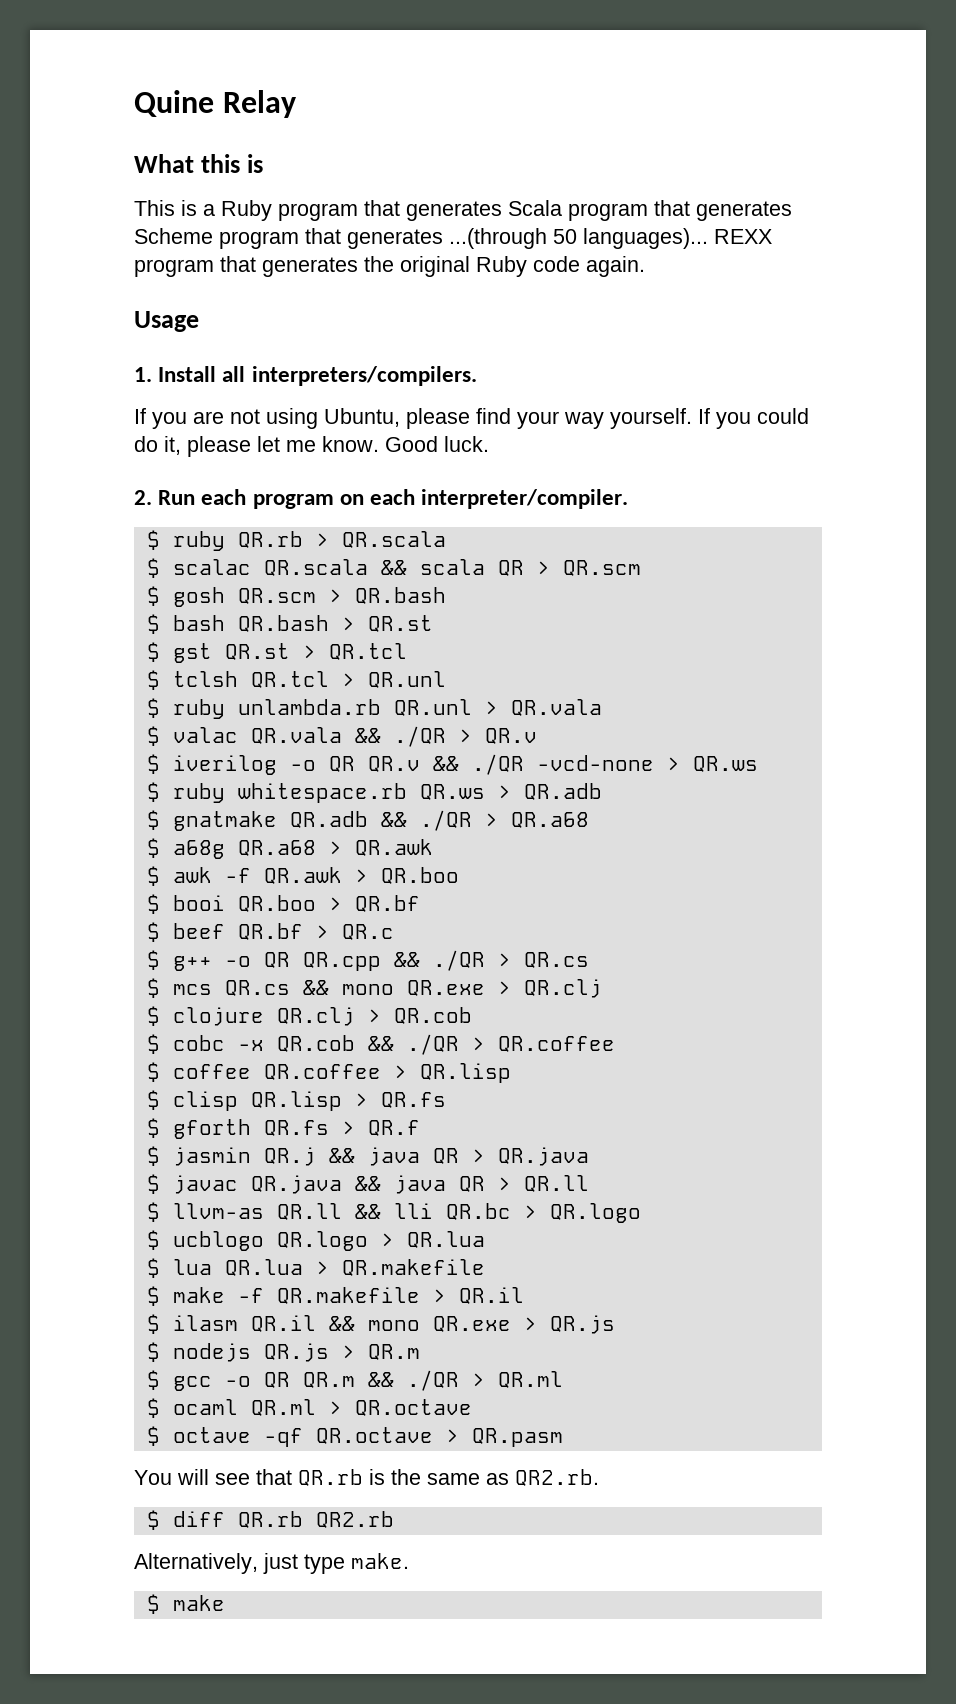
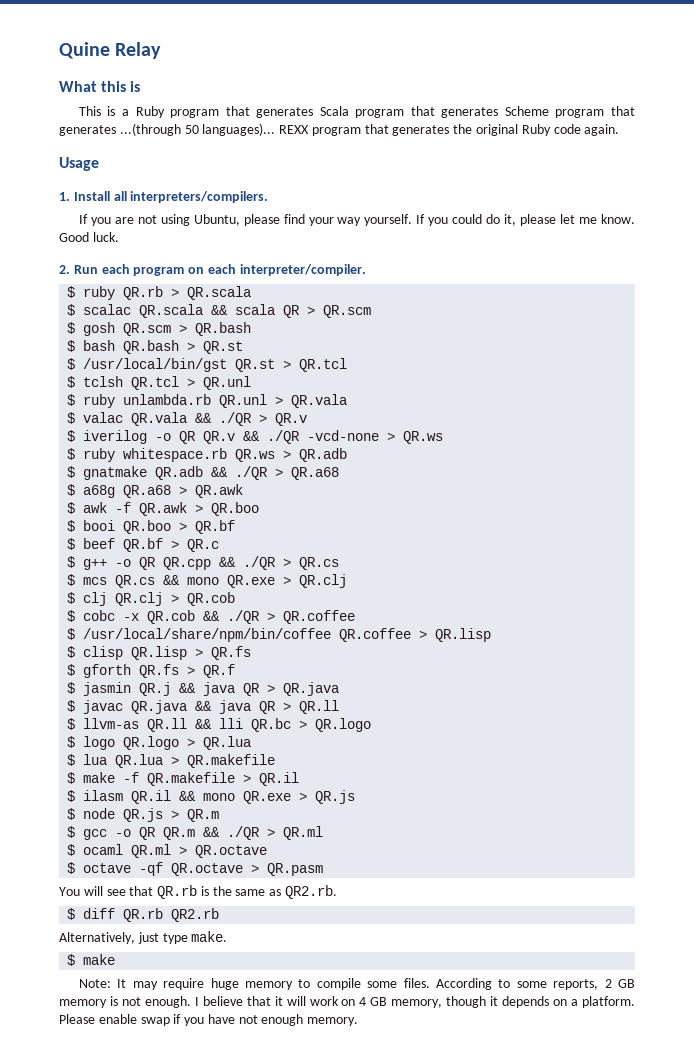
[172,643,212,663] gst -> [83,358,228,372] /usr/local/bin/gst
[172,1007,264,1026] clojure -> [83,592,108,606] clj
[172,1064,251,1079] coffee -> [83,628,332,642] /usr/local/share/npm/bin/coffee
[172,1231,264,1251] ucblogo -> [83,736,116,750] logo
[172,1343,251,1362] nodejs -> [83,808,116,819] node
(225, 1603) none -> [78,978,635,990] [59,996,635,1008] [59,1014,359,1026] // Note: It may require huge memory to compile some files. According to some reports, 2 GB memory is not enough. I believe that it will work on 4 GB memory, though it depends on a platform. Please enable swap if you have not enough memory.

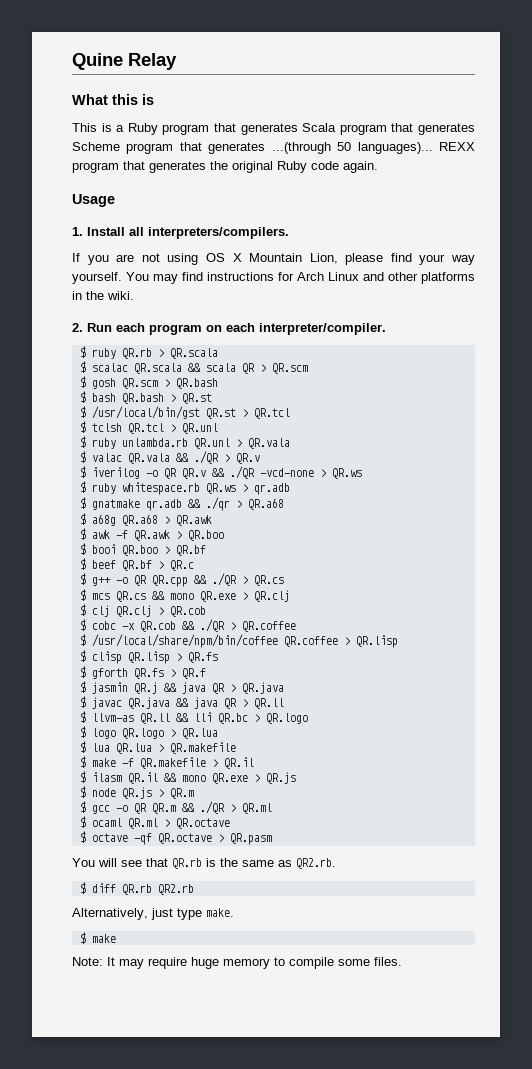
[193,214,240,226] Ubuntu, -> [205,253,338,264] OS X Mountain Lion,
[416,214,635,226] [59,232,119,242] If you could do it, please let me know. Good luck. -> [126,272,475,284] [72,291,134,300] You may find instructions for Arch Linux and other platforms in the wiki.
[299,448,348,462] QR.adb -> [253,483,290,495] qr.adb
[155,466,269,480] QR.adb && ./QR -> [145,497,230,511] qr.adb && ./qr
[435,978,635,990] [59,996,635,1008] [59,1014,359,1026] According to some reports, 2 GB memory is not enough. I believe that it will work on 4 GB memory, though it depends on a platform. Please enable swap if you have not enough memory. -> (402, 961) none

